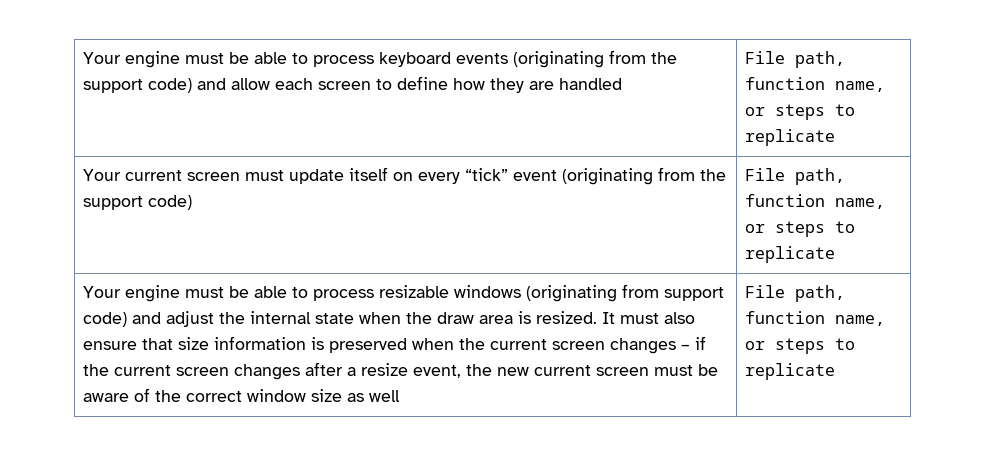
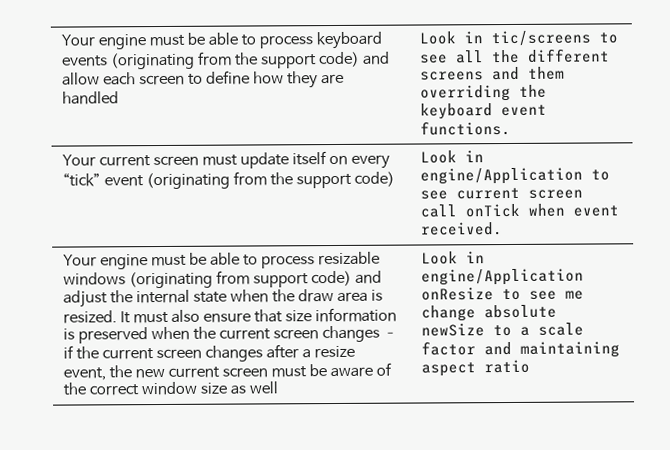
[744,51,845,68] [744,77,885,92] [744,104,855,120] [744,129,835,146] File path, function name, or steps to replicate -> [419,30,619,47] [420,48,611,64] [420,66,566,81] [420,84,548,102] [420,103,548,120] [420,120,512,136] Look in tic/screens to see all the different screens and them overriding the keyboard event functions.
[744,168,845,185] [744,194,885,209] [744,221,855,237] [744,246,835,263] File path, function name, or steps to replicate -> [420,150,485,164] [420,167,611,185] [420,187,584,200] [420,203,620,218] [420,222,504,236] Look in engine/Application to see current screen call onTick when event received.
[744,285,845,302] [744,311,885,326] [744,338,855,354] [744,363,835,380] File path, function name, or steps to replicate -> [421,251,486,265] [421,268,585,286] [421,287,585,301] [421,304,558,322] [421,322,585,337] [421,341,621,358] [421,359,531,377] Look in engine/Application onResize to see me change absolute newSize to a scale factor and maintaining aspect ratio

